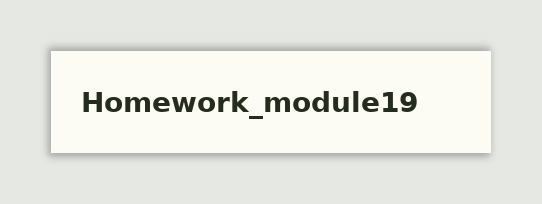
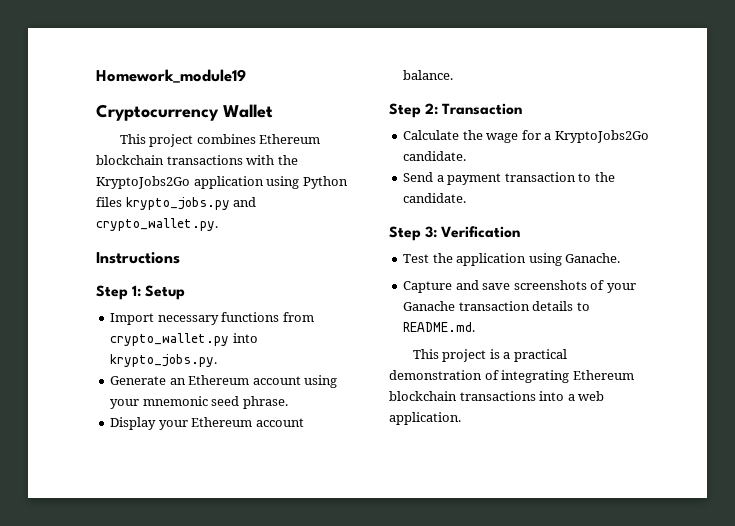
(418, 105) none -> [96,104,273,121] [119,134,321,147] [96,155,298,165] [96,176,348,189] [96,197,257,210] [96,218,218,231] [96,252,180,264] [96,285,186,300] [110,312,314,325] [110,333,258,346] [110,354,218,367] [110,375,338,388] [110,396,288,409] [110,417,304,430] [403,70,454,80] [389,103,523,118] [403,130,649,143] [403,151,467,161] [403,172,615,185] [403,193,467,203] [389,226,521,241] [403,253,621,266] [403,280,636,293] [403,301,590,311] [403,322,476,332] [412,349,567,362] [389,370,634,383] [389,391,605,401] [389,412,461,425] // Cryptocurrency Wallet // This project combines Ethereum blockchain transactions with the KryptoJobs2Go application using Python files krypto_jobs.py and crypto_wallet.py. // Instructions // Step 1: Setup // Import necessary functions from crypto_wallet.py into krypto_jobs.py. // Generate an Ethereum account using your mnemonic seed phrase. // Display your Ethereum account balance. // Step 2: Transaction // Calculate the wage for a KryptoJobs2Go candidate. // Send a payment transaction to the candidate. // Step 3: Verification // Test the application using Ganache. // Capture and save screenshots of your Ganache transaction details to README.md. // This project is a practical demonstration of integrating Ethereum blockchain transactions into a web application.

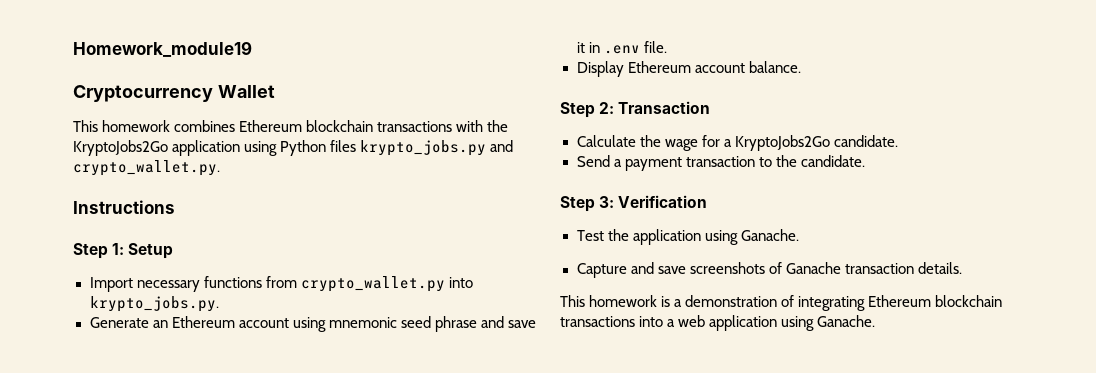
[149,134,194,147] project -> [102,120,171,132] homework
[110,399,140,409] your -> (326, 324) none
[242,396,288,409] phrase. -> [434,316,536,332] [576,41,667,54] phrase and save it in .env file.
[158,420,188,430] your -> (624, 69) none
[606,283,636,293] your -> (782, 268) none
[532,301,590,311] [403,322,476,332] [412,349,487,362] details to README.md. // This project -> [917,262,962,274] [560,295,658,307] details. // This homework
[513,349,567,362] practical -> (683, 303) none
[389,412,461,425] application. -> [709,315,876,331] application using Ganache.

